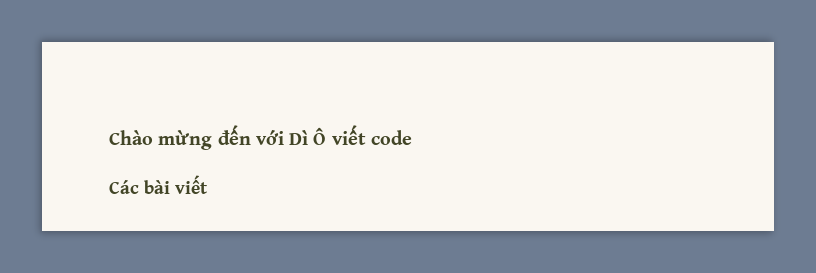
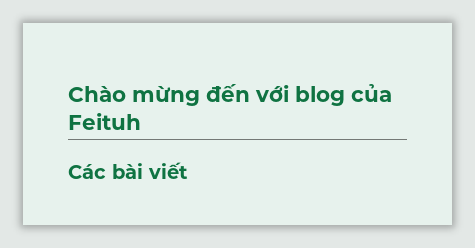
[289,125,412,145] Dì Ô viết code -> [295,84,392,106] [68,113,141,130] blog của Feituh

